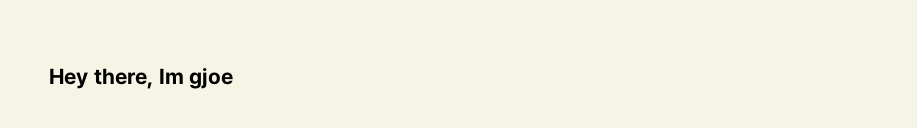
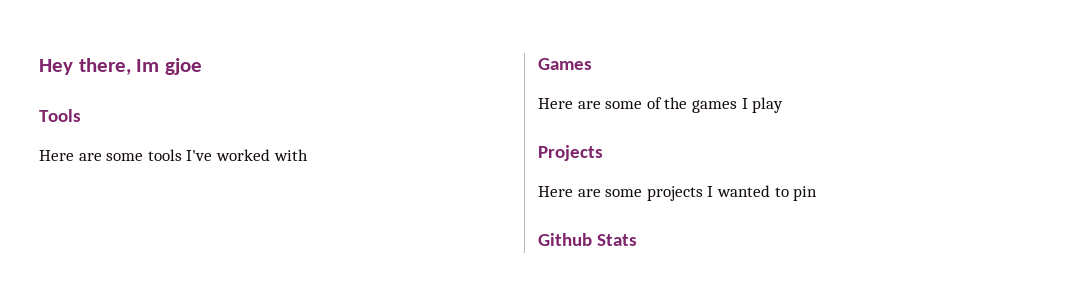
(234, 78) none -> [39,109,81,122] [39,149,308,161] [538,58,592,70] [538,97,784,113] [538,145,603,161] [538,185,818,201] [538,233,638,246] // Tools // Here are some tools I've worked with // Games // Here are some of the games I play // Projects // Here are some projects I wanted to pin // Github Stats

